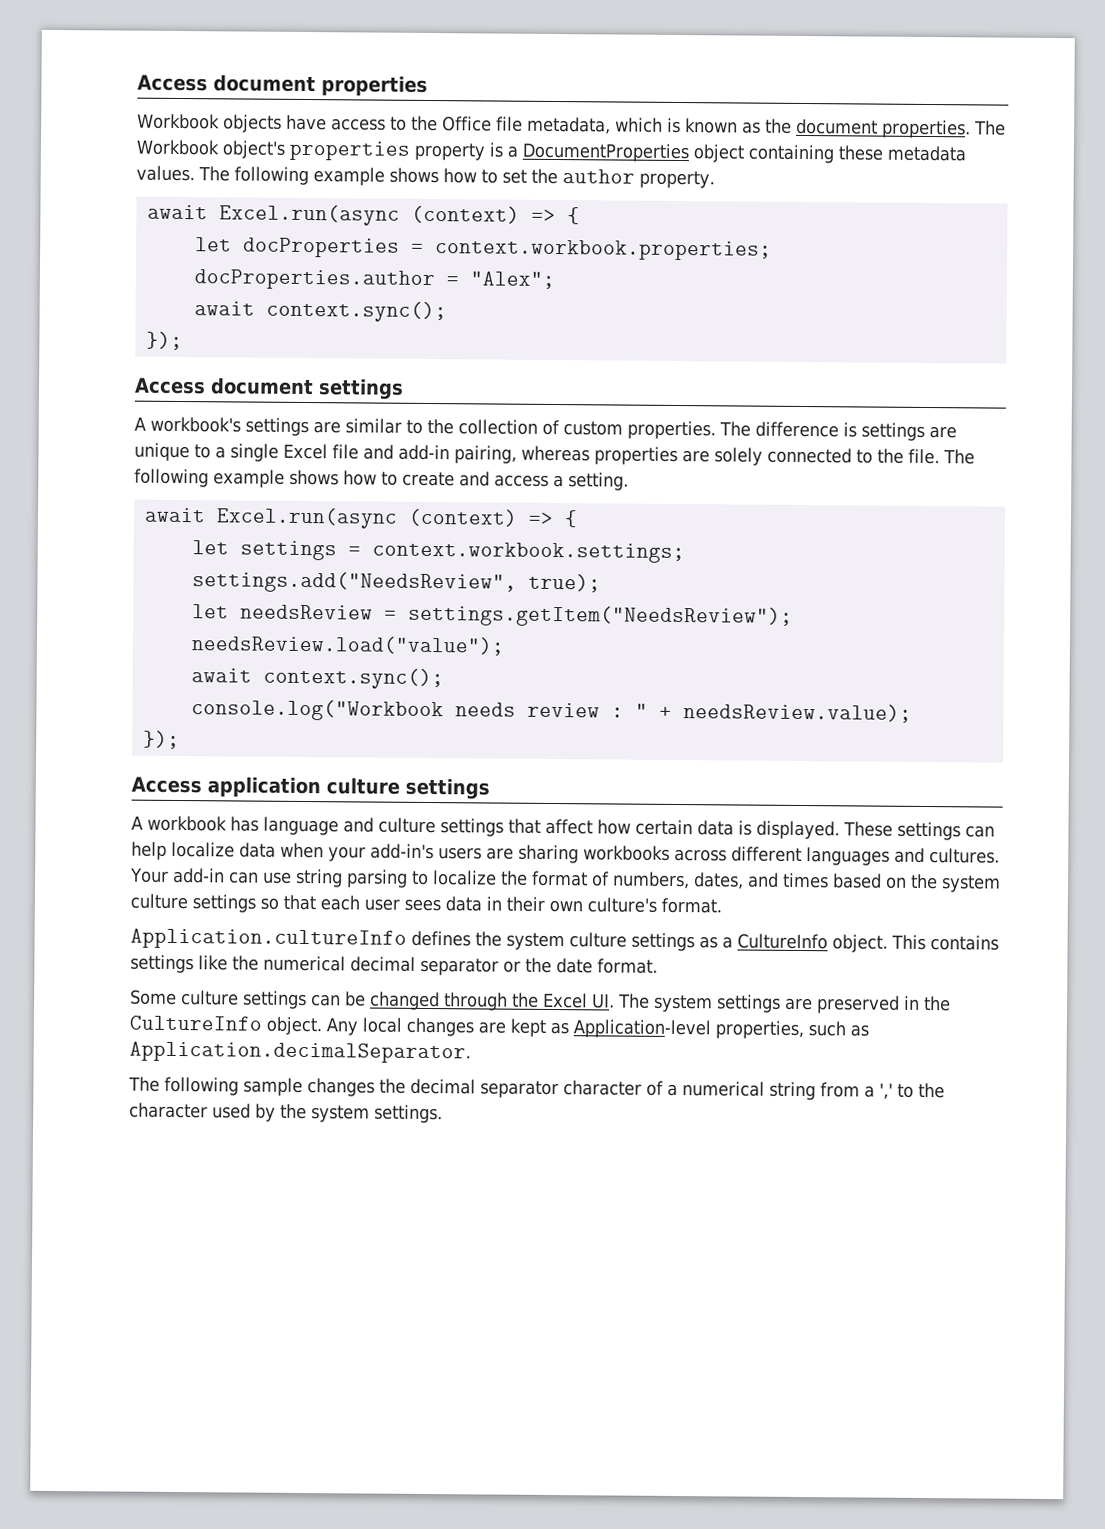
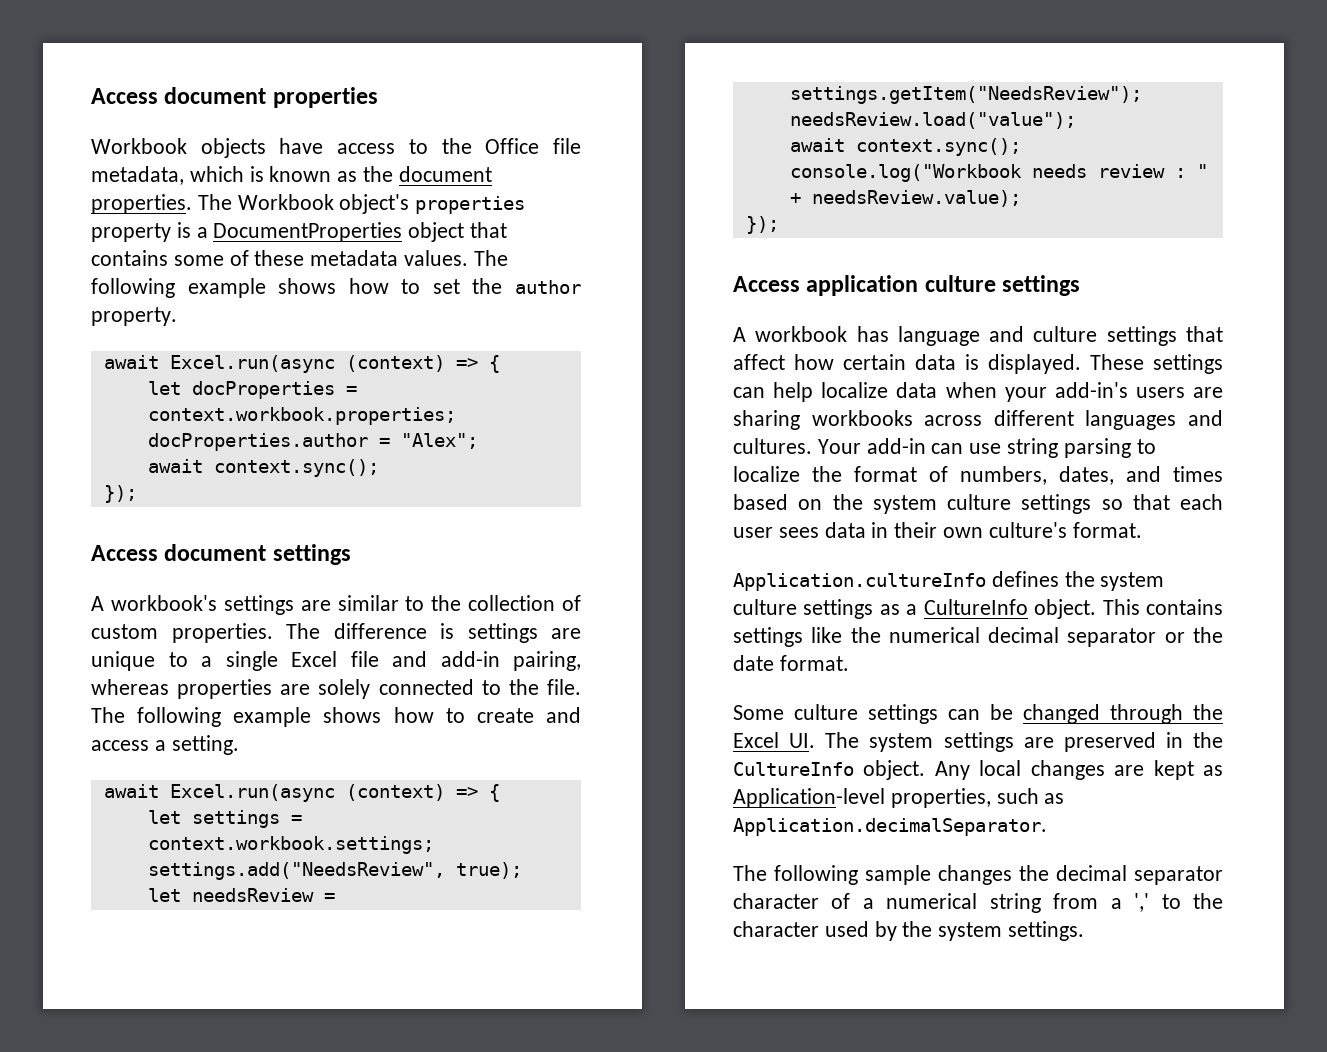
[747,144,834,164] containing -> [470,222,508,238] [91,250,249,266] that contains some of

